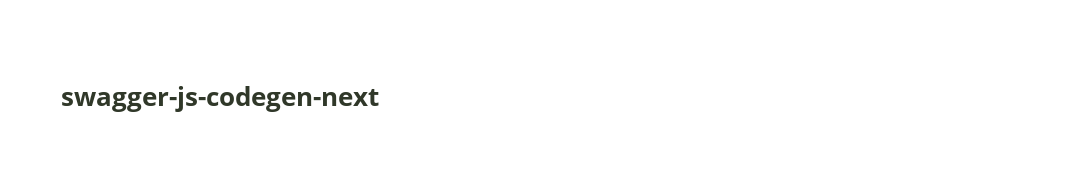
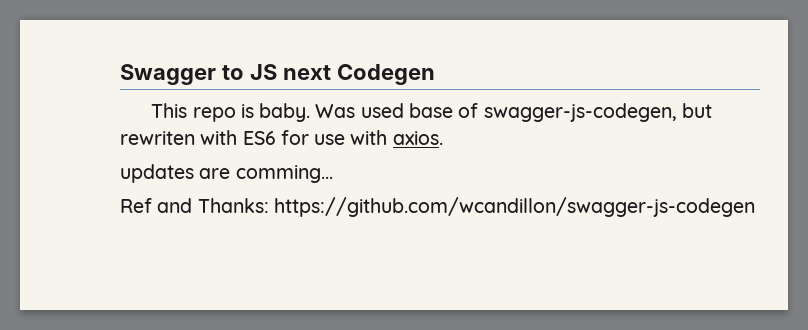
[61,86,379,112] swagger-js-codegen-next -> [120,64,435,85] [151,103,712,122] [120,130,443,145] [120,164,333,183] [120,197,755,217] Swagger to JS next Codegen // This repo is baby. Was used base of swagger-js-codegen, but rewriten with ES6 for use with axios. // updates are comming... // Ref and Thanks: https://github.com/wcandillon/swagger-js-codegen

